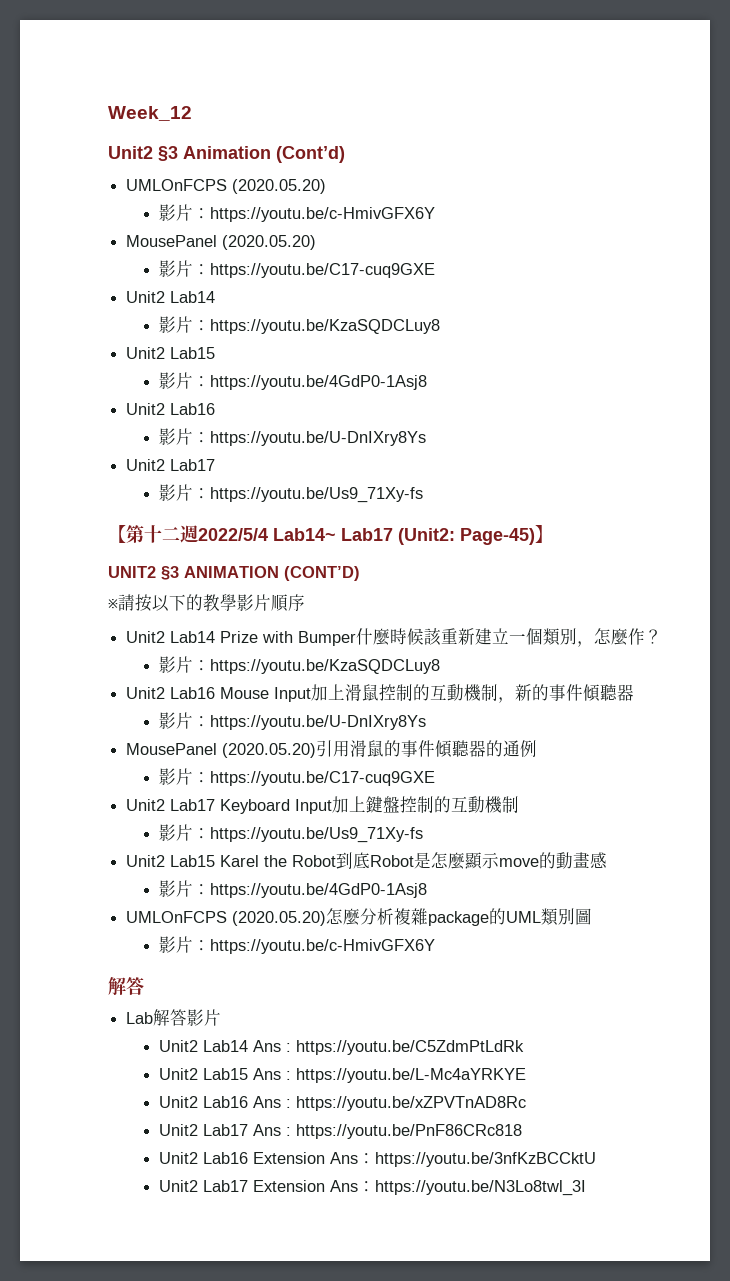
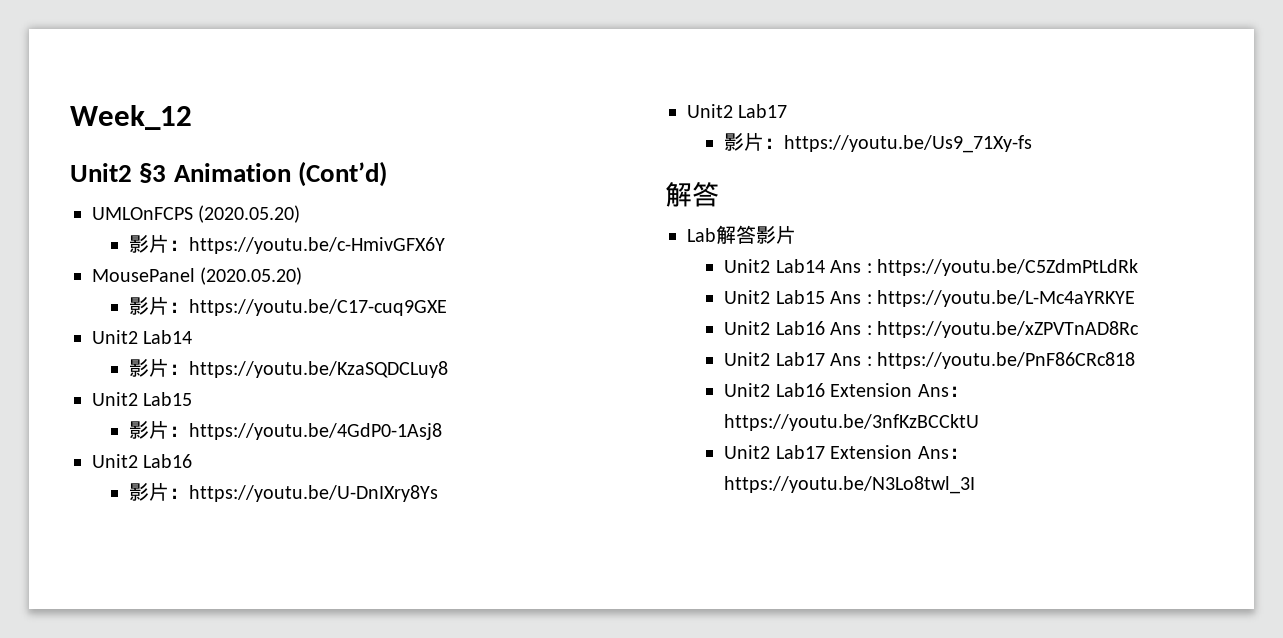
[108,525,553,545] [108,566,360,581] [108,594,305,612] [126,628,663,647] [159,656,441,674] [126,684,635,703] [159,712,427,730] [126,740,538,758] [159,768,436,786] [126,796,520,814] [159,824,424,843] [126,852,608,870] [159,880,428,898] [126,908,593,926] [159,936,436,954] // 【第十二週2022/5/4 Lab14~ Lab17 (Unit2: Page-45)】 // UNIT2 §3 ANIMATION (CONT’D) // ※請按以下的教學影片順序 // Unit2 Lab14 Prize with Bumper什麼時候該重新建立一個類別，怎麼作？ // 影片：https://youtu.be/KzaSQDCLuy8 // Unit2 Lab16 Mouse Input加上滑鼠控制的互動機制，新的事件傾聽器 // 影片：https://youtu.be/U-DnIXry8Ys // MousePanel (2020.05.20)引用滑鼠的事件傾聽器的通例 // 影片：https://youtu.be/C17-cuq9GXE // Unit2 Lab17 Keyboard Input加上鍵盤控制的互動機制 // 影片：https://youtu.be/Us9_71Xy-fs // Unit2 Lab15 Karel the Robot到底Robot是怎麼顯示move的動畫感 // 影片：https://youtu.be/4GdP0-1Asj8 // UMLOnFCPS (2020.05.20)怎麼分析複雜package的UML類別圖 // 影片：https://youtu.be/c-HmivGFX6Y -> (1033, 144) none

